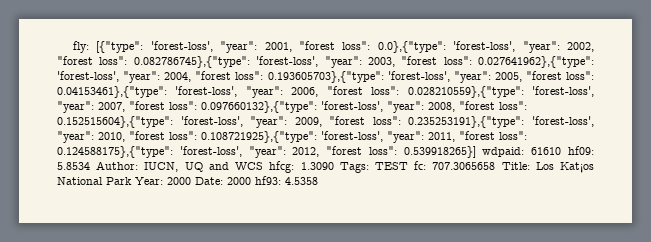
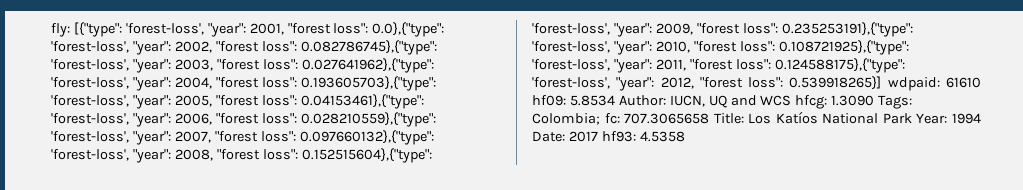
[374,162,408,170] TEST -> [532,113,600,125] Colombia;
[560,162,594,173] Kat¡os -> [775,111,818,124] Katíos
[167,177,251,185] 2000 Date: 2000 -> [951,113,981,124] [532,131,598,142] 1994 Date: 2017

